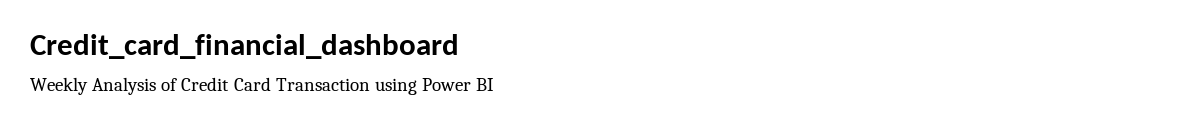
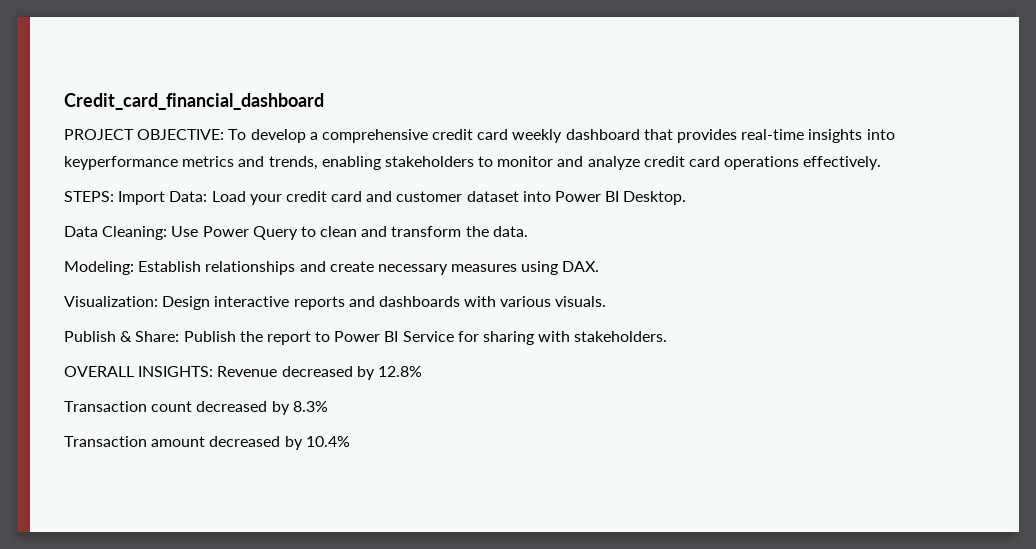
[30,77,495,95] Weekly Analysis of Credit Card Transaction using Power BI -> [64,129,895,143] [64,156,882,170] [64,191,687,205] [64,226,528,240] [64,261,600,275] [64,296,607,310] [64,331,668,345] [64,366,422,380] [64,401,328,415] [64,436,350,450] PROJECT OBJECTIVE: To develop a comprehensive credit card weekly dashboard that provides real-time insights into keyperformance metrics and trends, enabling stakeholders to monitor and analyze credit card operations effectively. // STEPS: Import Data: Load your credit card and customer dataset into Power BI Desktop. // Data Cleaning: Use Power Query to clean and transform the data. // Modeling: Establish relationships and create necessary measures using DAX. // Visualization: Design interactive reports and dashboards with various visuals. // Publish & Share: Publish the report to Power BI Service for sharing with stakeholders. // OVERALL INSIGHTS: Revenue decreased by 12.8% // Transaction count decreased by 8.3% // Transaction amount decreased by 10.4%

